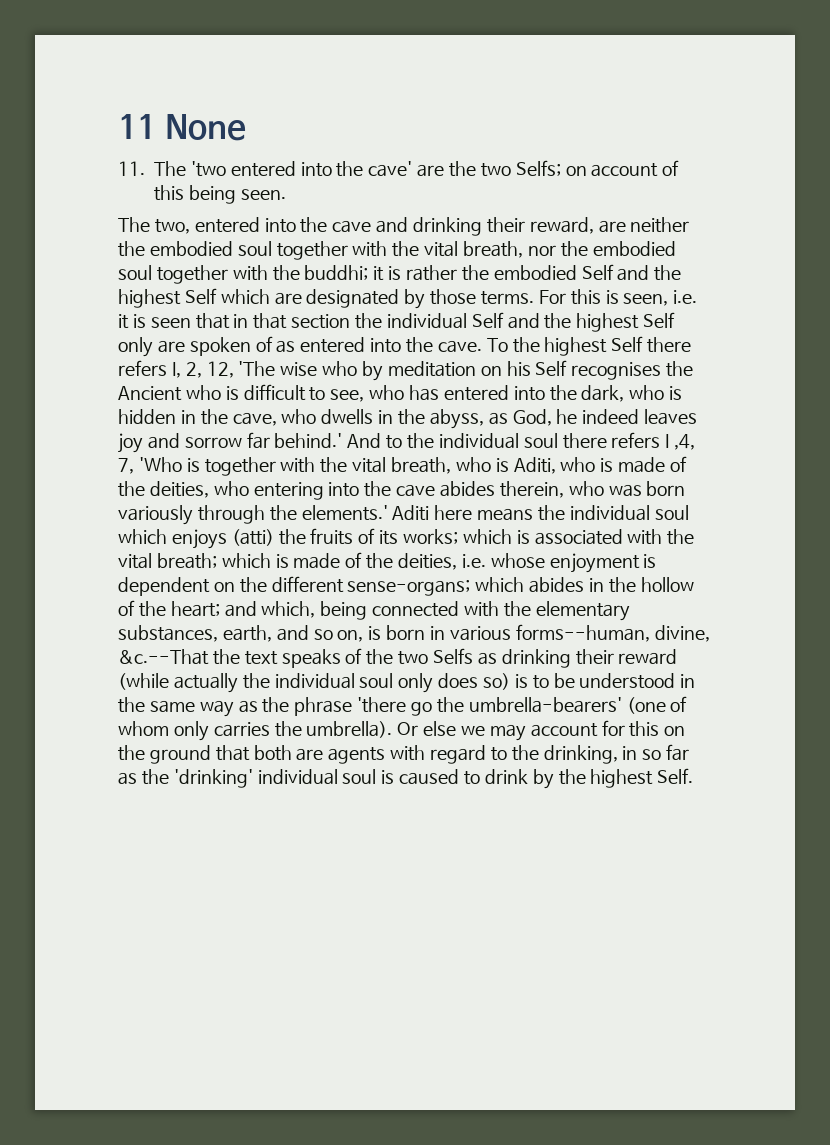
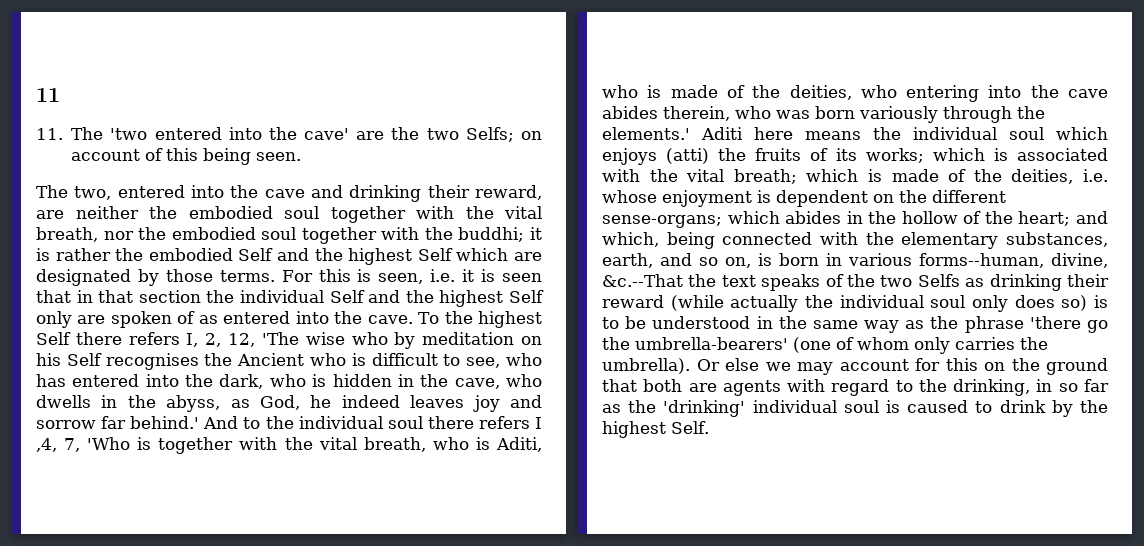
[118,114,246,141] 11 None -> [36,88,60,102] 11

